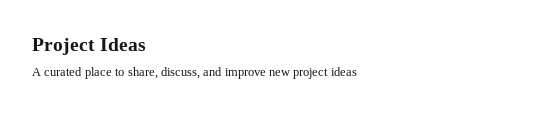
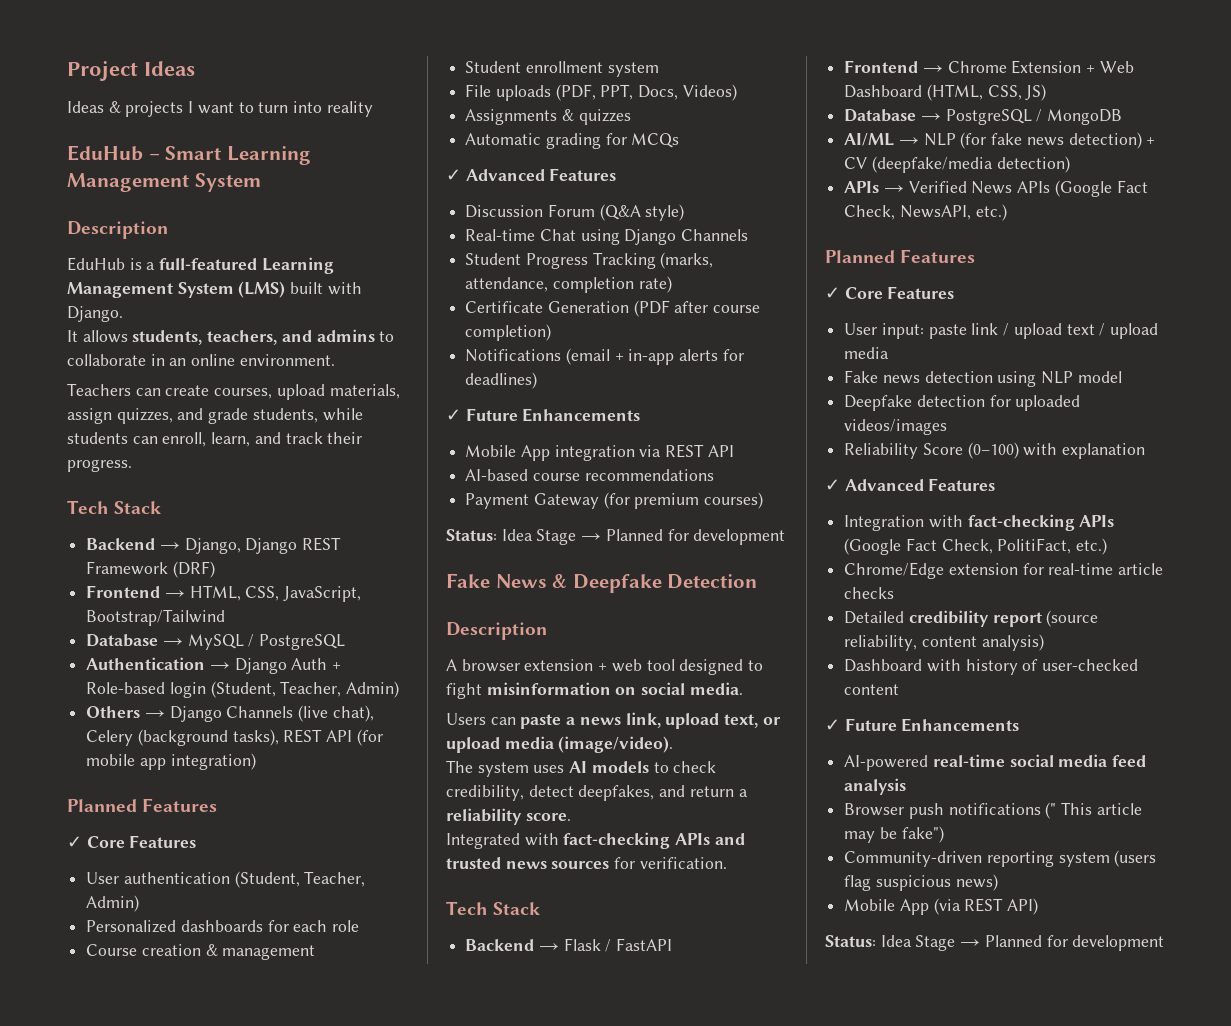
[32,67,357,79] A curated place to share, discuss, and improve new project ideas -> [67,101,373,117] [67,145,311,165] [67,173,261,192] [67,221,168,239] [67,257,334,274] [67,281,362,298] [67,306,123,322] [67,329,395,345] [67,354,335,366] [67,383,400,400] [67,408,363,424] [67,432,363,447] [67,459,132,472] [67,500,162,514] [86,537,342,554] [86,561,215,578] [86,585,362,602] [86,609,226,626] [86,634,346,650] [86,657,342,674] [86,681,400,698] [86,705,374,722] [86,729,383,746] [86,753,256,770] [67,798,218,812] [67,835,197,848] [86,871,366,888] [86,895,140,912] [86,920,360,933] [86,944,316,960] [465,61,659,77] [465,84,737,101] [465,109,631,125] [465,133,680,149] [446,168,617,181] [465,204,685,221] [465,229,749,245] [465,252,714,269] [465,276,672,293] [465,300,761,317] [465,324,552,341] [465,348,744,365] [465,372,538,389] [446,408,641,422] [465,444,734,461] [465,469,714,481] [465,492,764,509] [446,529,786,545] [446,573,758,593] [446,622,547,640] [446,659,764,675] [446,682,743,699] [446,712,781,729] [446,736,674,753] [446,760,717,777] [446,785,748,801] [446,808,571,825] [446,832,745,849] [446,857,727,869] [446,901,541,915] [465,938,673,952] [844,60,1134,74] [844,84,1047,101] [844,109,1123,125] [844,132,1156,149] [844,156,1070,173] [844,180,1148,197] [844,204,1007,221] [825,249,976,263] [825,286,955,299] [844,323,1159,339] [844,347,890,359] [844,370,1122,387] [844,395,1081,411] [844,419,948,435] [844,442,1146,459] [825,478,996,491] [844,514,1115,531] [844,538,1108,555] [844,562,1164,579] [844,587,895,599] [844,610,1099,627] [844,634,1044,651] [844,659,1139,675] [844,684,900,695] [825,718,1020,732] [844,754,1147,771] [844,778,907,795] [844,802,1142,819] [844,826,944,843] [844,850,1157,867] [844,874,998,891] [844,898,1039,915] [825,935,1165,951] Ideas & projects I want to turn into reality // EduHub – Smart Learning Management System // Description // EduHub is a full-featured Learning Management System (LMS) built with Django. // It allows students, teachers, and admins to collaborate in an online environment. // Teachers can create courses, upload materials, assign quizzes, and grade students, while students can enroll, learn, and track their progress. // Tech Stack // Backend → Django, Django REST Framework (DRF) // Frontend → HTML, CSS, JavaScript, Bootstrap/Tailwind // Database → MySQL / PostgreSQL // Authentication → Django Auth + Role-based login (Student, Teacher, Admin) // Others → Django Channels (live chat), Celery (background tasks), REST API (for mobile app integration) // Planned Features // ✓ Core Features // User authentication (Student, Teacher, Admin) // Personalized dashboards for each role // Course creation & management // Student enrollment system // File uploads (PDF, PPT, Docs, Videos) // Assignments & quizzes // Automatic grading for MCQs // ✓ Advanced Features // Discussion Forum (Q&A style) // Real-time Chat using Django Channels // Student Progress Tracking (marks, attendance, completion rate) // Certificate Generation (PDF after course completion) // Notifications (email + in-app alerts for deadlines) // ✓ Future Enhancements // Mobile App integration via REST API // AI-based course recommendations // Payment Gateway (for premium courses) // Status: Idea Stage → Planned for development // Fake News & Deepfake Detection // Description // A browser extension + web tool designed to fight misinformation on social media. // Users can paste a news link, upload text, or upload media (image/video). // The system uses AI models to check credibility, detect deepfakes, and return a reliability score. // Integrated with fact-checking APIs and trusted news sources for verification. // Tech Stack // Backend → Flask / FastAPI // Frontend → Chrome Extension + Web Dashboard (HTML, CSS, JS) // Database → PostgreSQL / MongoDB // AI/ML → NLP (for fake news detection) + CV (deepfake/media detection) // APIs → Verified News APIs (Google Fact Check, NewsAPI, etc.) // Planned Features // ✓ Core Features // User input: paste link / upload text / upload media // Fake news detection using NLP model // Deepfake detection for uploaded videos/images // Reliability Score (0–100) with explanation // ✓ Advanced Features // Integration with fact-checking APIs (Google Fact Check, PolitiFact, etc.) // Chrome/Edge extension for real-time article checks // Detailed credibility report (source reliability, content analysis) // Dashboard with history of user-checked content // ✓ Future Enhancements // AI-powered real-time social media feed analysis // Browser push notifications (" This article may be fake") // Community-driven reporting system (users flag suspicious news) // Mobile App (via REST API) // Status: Idea Stage → Planned for development

